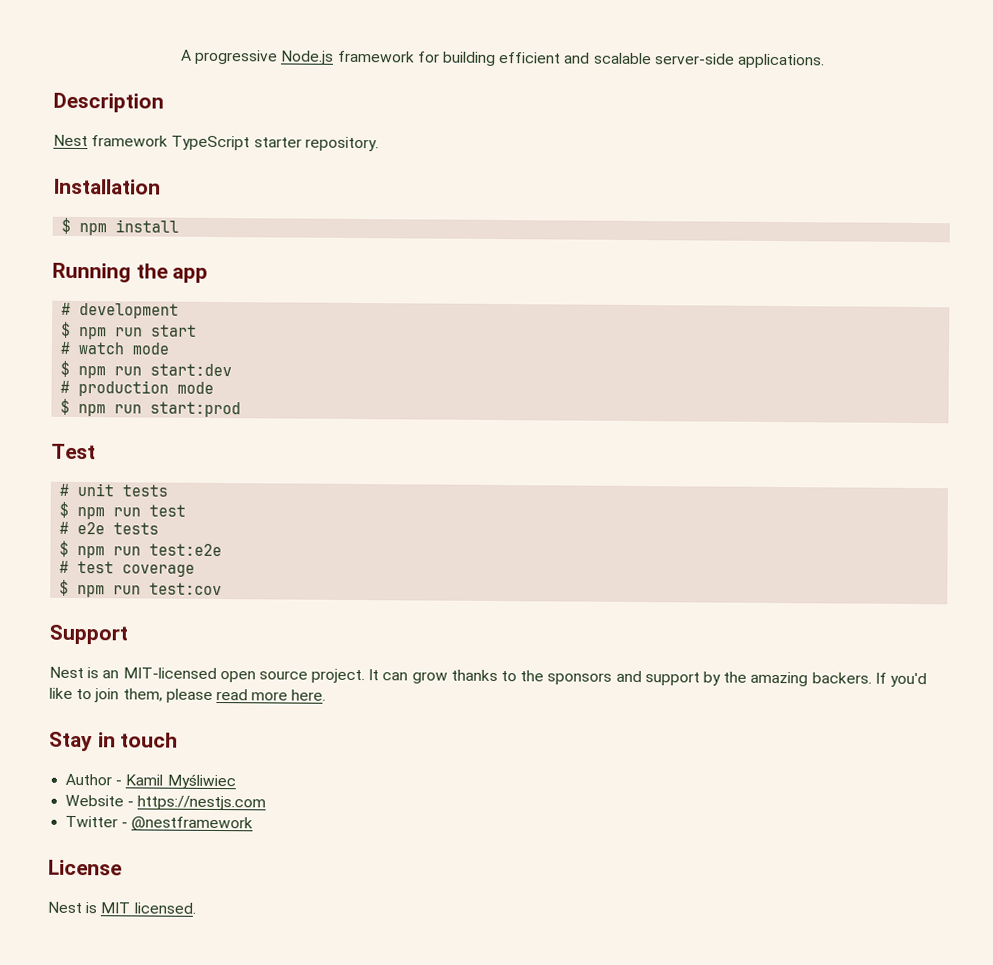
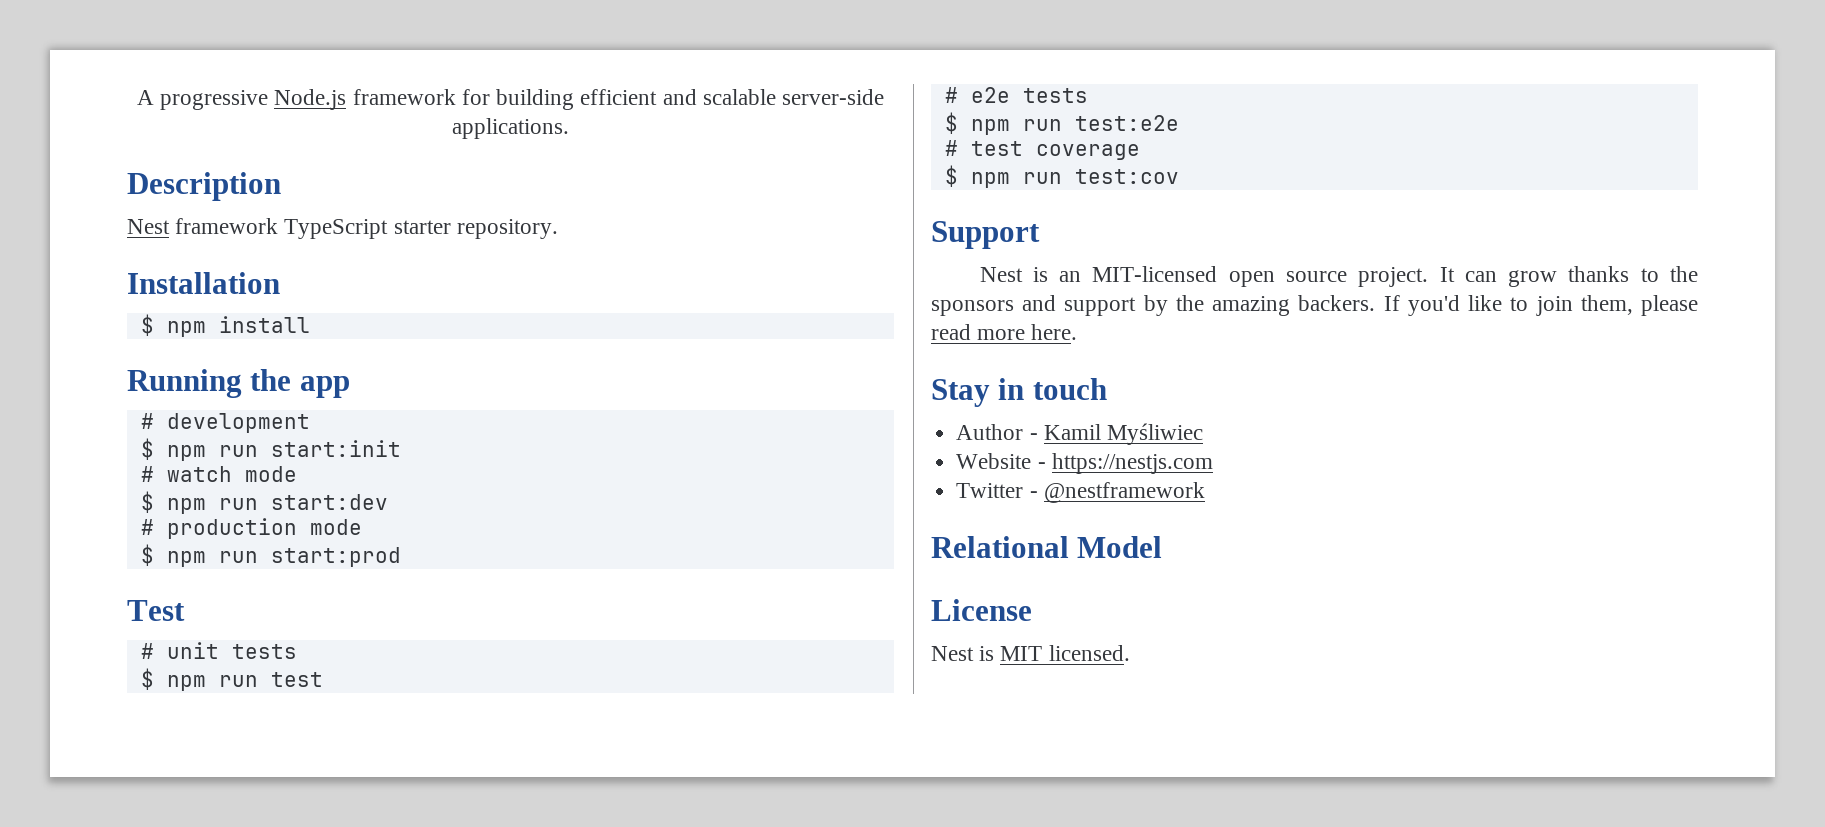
[151,324,198,337] start -> [270,440,401,457] start:init
(254, 824) none -> [931,536,1163,558] // Relational Model

